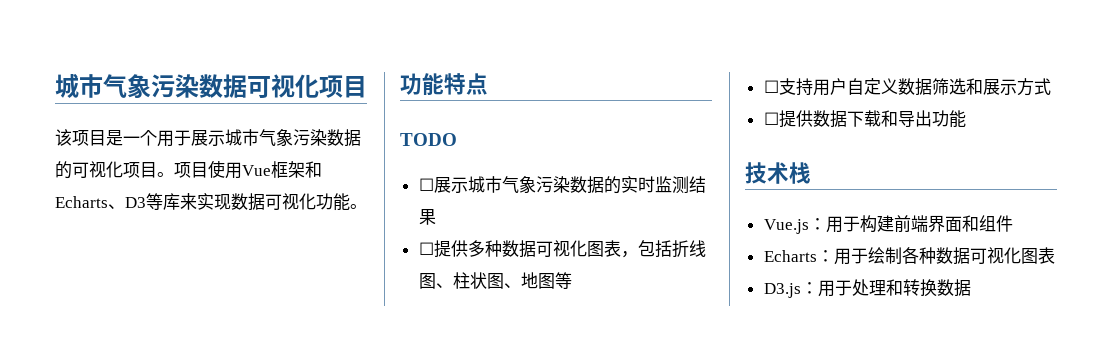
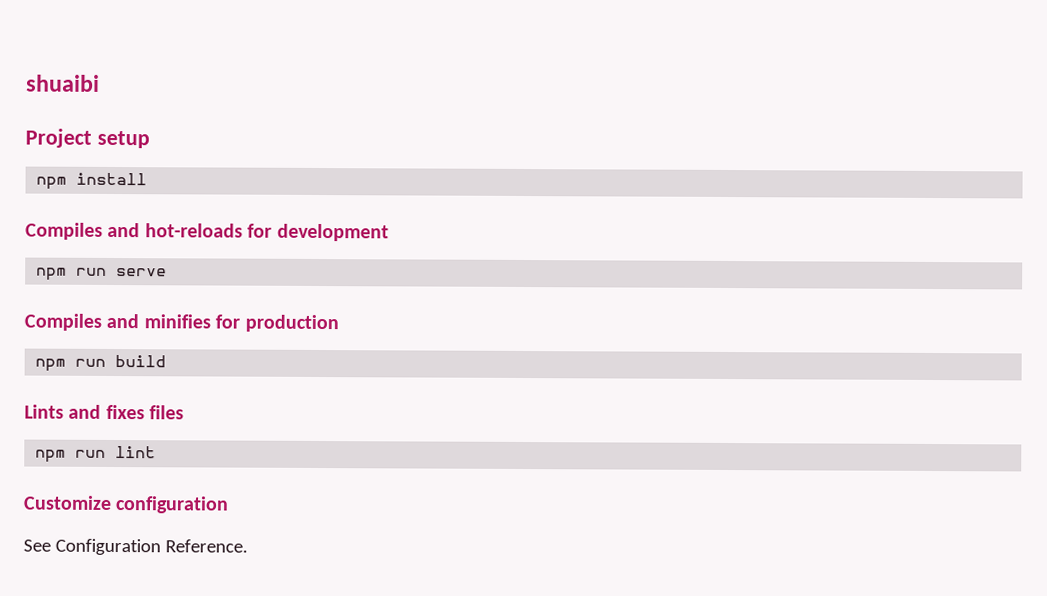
[55,73,367,98] [55,129,361,147] [55,160,322,179] [55,193,367,211] [400,73,488,95] [400,133,457,146] [418,176,706,194] [418,209,436,225] [418,240,706,258] [418,272,572,289] [763,78,1051,96] [763,110,966,128] [745,162,811,184] [763,215,1013,234] [763,247,1055,265] [763,279,971,298] 城市气象污染数据可视化项目 // 该项目是一个用于展示城市气象污染数据的可视化项目。项目使用Vue框架和Echarts、D3等库来实现数据可视化功能。 // 功能特点 // TODO // ☐展示城市气象污染数据的实时监测结果 // ☐提供多种数据可视化图表，包括折线图、柱状图、地图等 // ☐支持用户自定义数据筛选和展示方式 // ☐提供数据下载和导出功能 // 技术栈 // Vue.js：用于构建前端界面和组件 // Echarts：用于绘制各种数据可视化图表 // D3.js：用于处理和转换数据 -> [26,74,100,92] [25,128,150,149] [36,172,148,190] [25,222,389,242] [36,267,168,281] [24,313,339,333] [35,355,167,372] [24,404,185,420] [35,446,157,463] [23,495,230,514] [23,538,248,556] shuaibi // Project setup // npm install // Compiles and hot-reloads for development // npm run serve // Compiles and minifies for production // npm run build // Lints and fixes files // npm run lint // Customize configuration // See Configuration Reference.

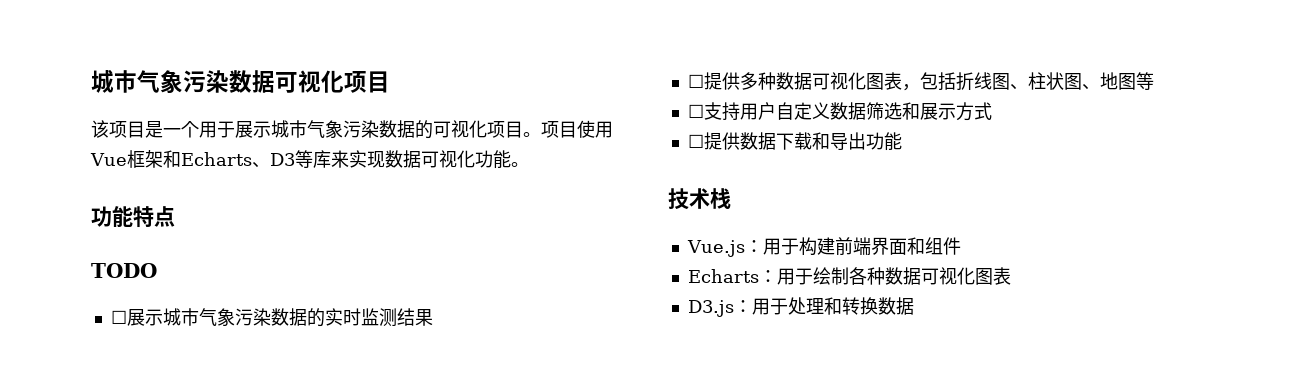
[26,74,100,92] [25,128,150,149] [36,172,148,190] [25,222,389,242] [36,267,168,281] [24,313,339,333] [35,355,167,372] [24,404,185,420] [35,446,157,463] [23,495,230,514] [23,538,248,556] shuaibi // Project setup // npm install // Compiles and hot-reloads for development // npm run serve // Compiles and minifies for production // npm run build // Lints and fixes files // npm run lint // Customize configuration // See Configuration Reference. -> [91,69,390,93] [91,120,613,139] [90,150,529,169] [91,206,175,228] [91,263,157,278] [110,308,433,327] [687,72,1154,91] [687,102,992,121] [687,132,902,151] [668,188,731,210] [686,237,961,257] [687,267,1011,285] [687,297,914,317] 城市气象污染数据可视化项目 // 该项目是一个用于展示城市气象污染数据的可视化项目。项目使用Vue框架和Echarts、D3等库来实现数据可视化功能。 // 功能特点 // TODO // ☐展示城市气象污染数据的实时监测结果 // ☐提供多种数据可视化图表，包括折线图、柱状图、地图等 // ☐支持用户自定义数据筛选和展示方式 // ☐提供数据下载和导出功能 // 技术栈 // Vue.js：用于构建前端界面和组件 // Echarts：用于绘制各种数据可视化图表 // D3.js：用于处理和转换数据

